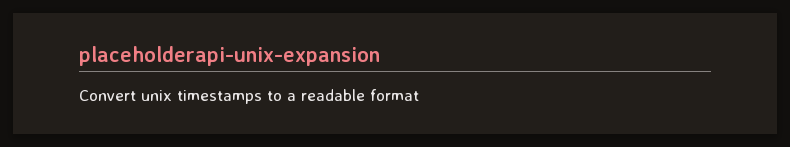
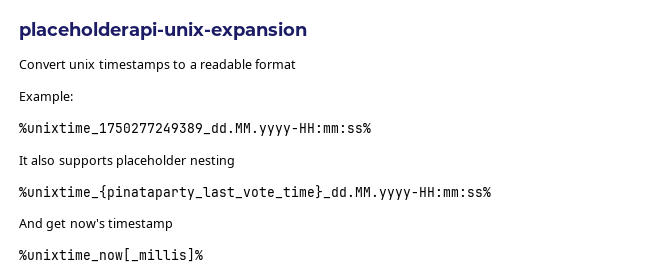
(419, 95) none -> [19,91,73,104] [19,122,371,136] [19,155,235,168] [19,185,491,200] [19,218,174,231] [19,248,203,262] // Example: // %unixtime_1750277249389_dd.MM.yyyy-HH:mm:ss% // It also supports placeholder nesting // %unixtime_{pinataparty_last_vote_time}_dd.MM.yyyy-HH:mm:ss% // And get now's timestamp // %unixtime_now[_millis]%

